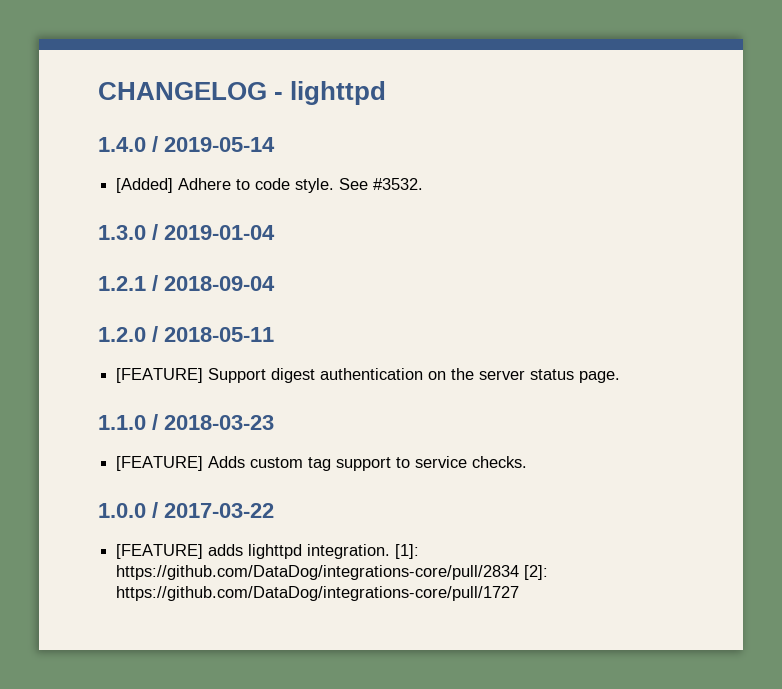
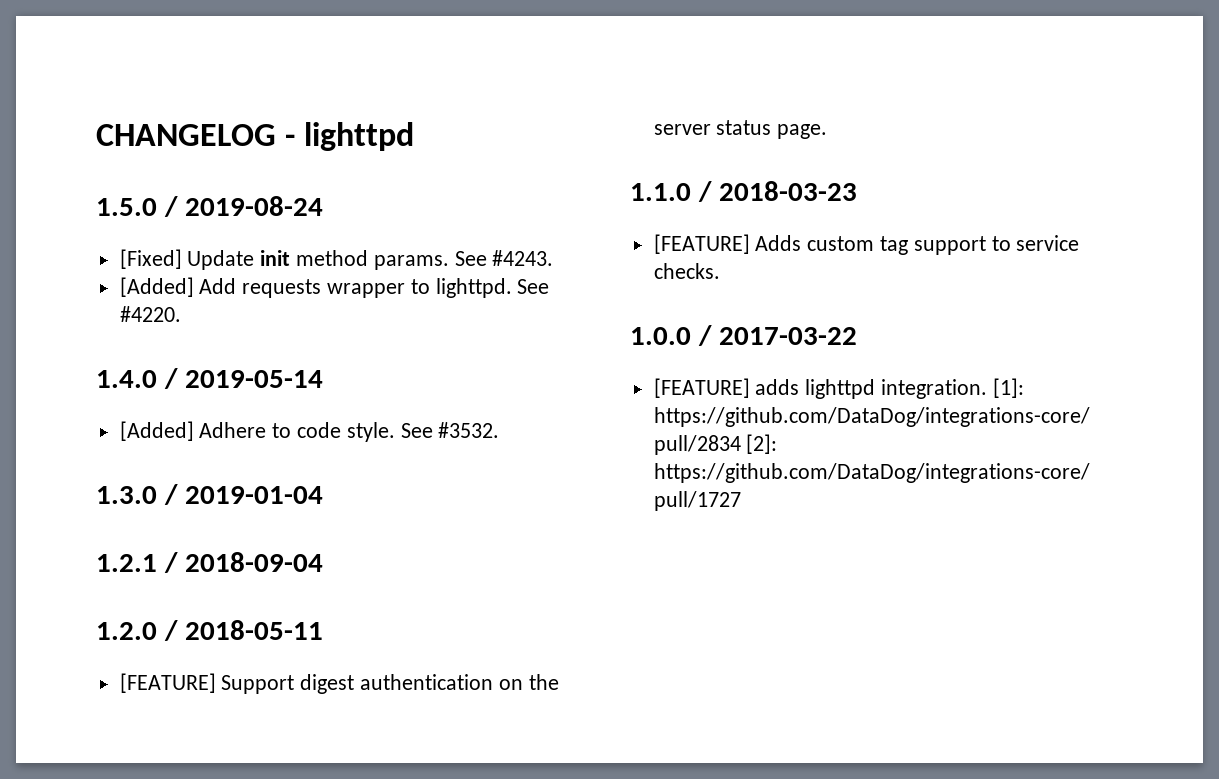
(387, 93) none -> [96,196,323,217] [119,249,554,270] [119,277,550,298] [119,306,181,322] // 1.5.0 / 2019-08-24 // [Fixed] Update init method params. See #4243. // [Added] Add requests wrapper to lighttpd. See #4220.

